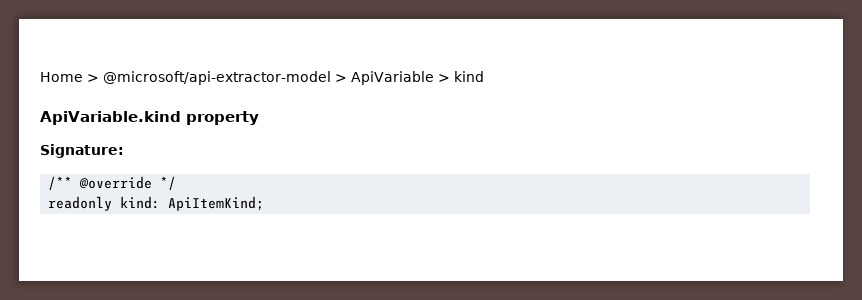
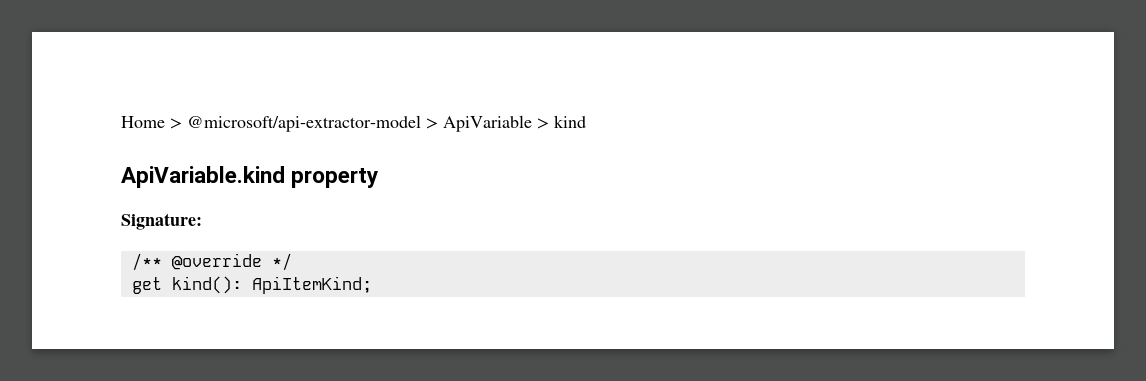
[48,196,161,211] readonly kind: -> [131,276,242,294] get kind():

